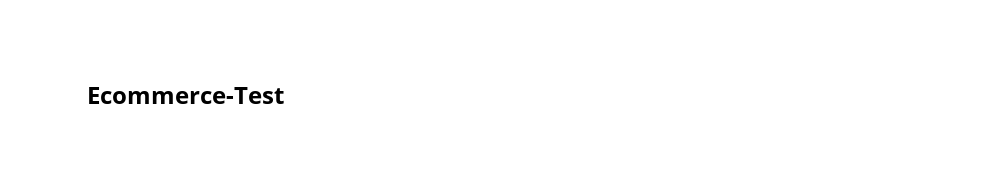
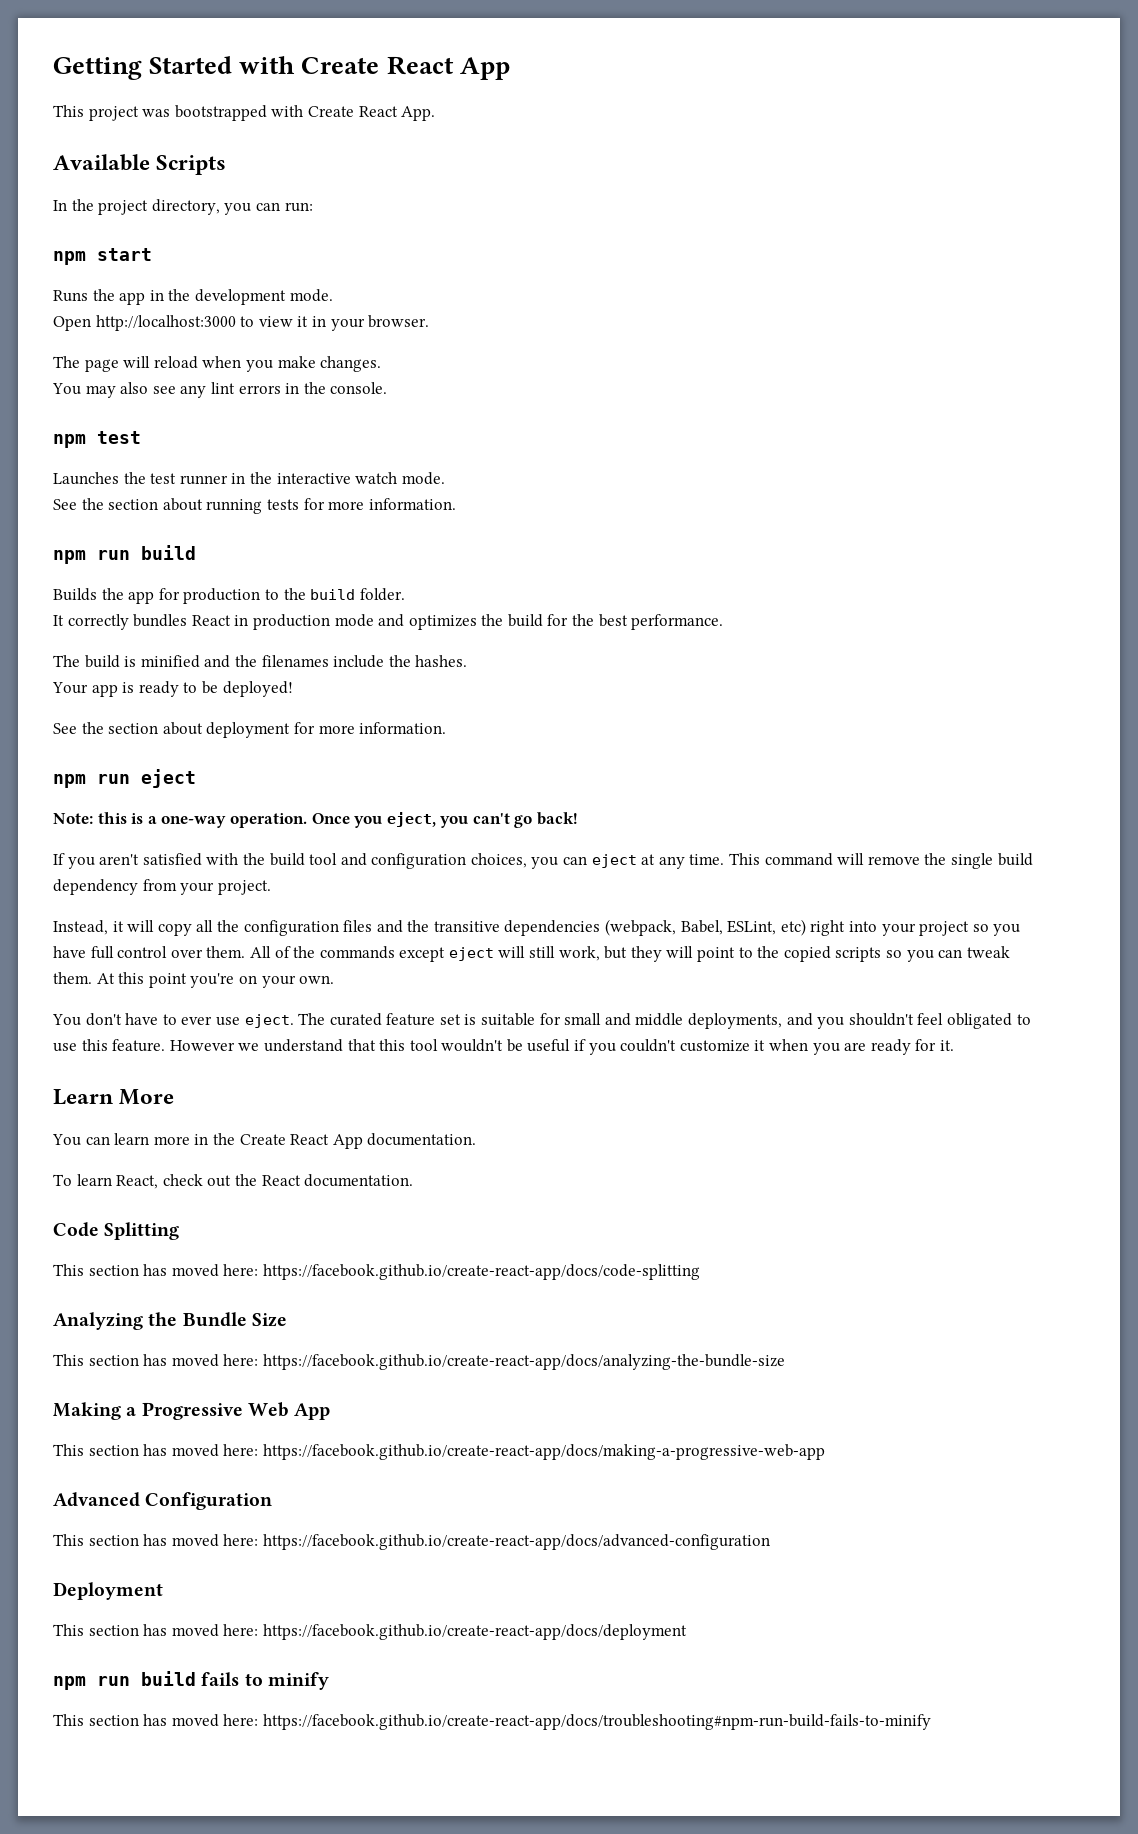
[87,87,284,104] Ecommerce-Test -> [53,56,510,80] [53,105,436,121] [53,154,227,175] [53,199,313,215] [53,248,152,265] [53,289,333,305] [53,315,430,331] [53,356,382,372] [52,382,388,398] [53,431,141,448] [53,472,445,485] [53,498,456,514] [53,545,196,564] [53,588,405,604] [53,614,724,630] [53,655,468,668] [52,681,293,697] [53,722,447,738] [53,769,196,788] [53,812,579,828] [53,853,1033,869] [53,879,271,895] [53,919,1021,936] [53,946,1010,962] [53,972,335,988] [52,1013,1031,1029] [53,1039,954,1055] [53,1089,175,1105] [52,1133,477,1149] [53,1174,414,1189] [53,1222,180,1240] [53,1264,700,1280] [53,1312,287,1330] [53,1354,785,1370] [53,1402,331,1420] [53,1444,825,1460] [53,1492,273,1510] [53,1534,770,1550] [53,1582,163,1600] [53,1624,687,1640] [53,1671,329,1690] [53,1714,931,1730] Getting Started with Create React App // This project was bootstrapped with Create React App. // Available Scripts // In the project directory, you can run: // npm start // Runs the app in the development mode. // Open http://localhost:3000 to view it in your browser. // The page will reload when you make changes. // You may also see any lint errors in the console. // npm test // Launches the test runner in the interactive watch mode. // See the section about running tests for more information. // npm run build // Builds the app for production to the build folder. // It correctly bundles React in production mode and optimizes the build for the best performance. // The build is minified and the filenames include the hashes. // Your app is ready to be deployed! // See the section about deployment for more information. // npm run eject // Note: this is a one-way operation. Once you eject, you can't go back! // If you aren't satisfied with the build tool and configuration choices, you can eject at any time. This command will remove the single build dependency from your project. // Instead, it will copy all the configuration files and the transitive dependencies (webpack, Babel, ESLint, etc) right into your project so you have full control over them. All of the commands except eject will still work, but they will point to the copied scripts so you can tweak them. At this point you're on your own. // You don't have to ever use eject. The curated feature set is suitable for small and middle deployments, and you shouldn't feel obligated to use this feature. However we understand that this tool wouldn't be useful if you couldn't customize it when you are ready for it. // Learn More // You can learn more in the Create React App documentation. // To learn React, check out the React documentation. // Code Splitting // This section has moved here: https://facebook.github.io/create-react-app/docs/code-splitting // Analyzing the Bundle Size // This section has moved here: https://facebook.github.io/create-react-app/docs/analyzing-the-bundle-size // Making a Progressive Web App // This section has moved here: https://facebook.github.io/create-react-app/docs/making-a-progressive-web-app // Advanced Configuration // This section has moved here: https://facebook.github.io/create-react-app/docs/advanced-configuration // Deployment // This section has moved here: https://facebook.github.io/create-react-app/docs/deployment // npm run build fails to minify // This section has moved here: https://facebook.github.io/create-react-app/docs/troubleshooting#npm-run-build-fails-to-minify

